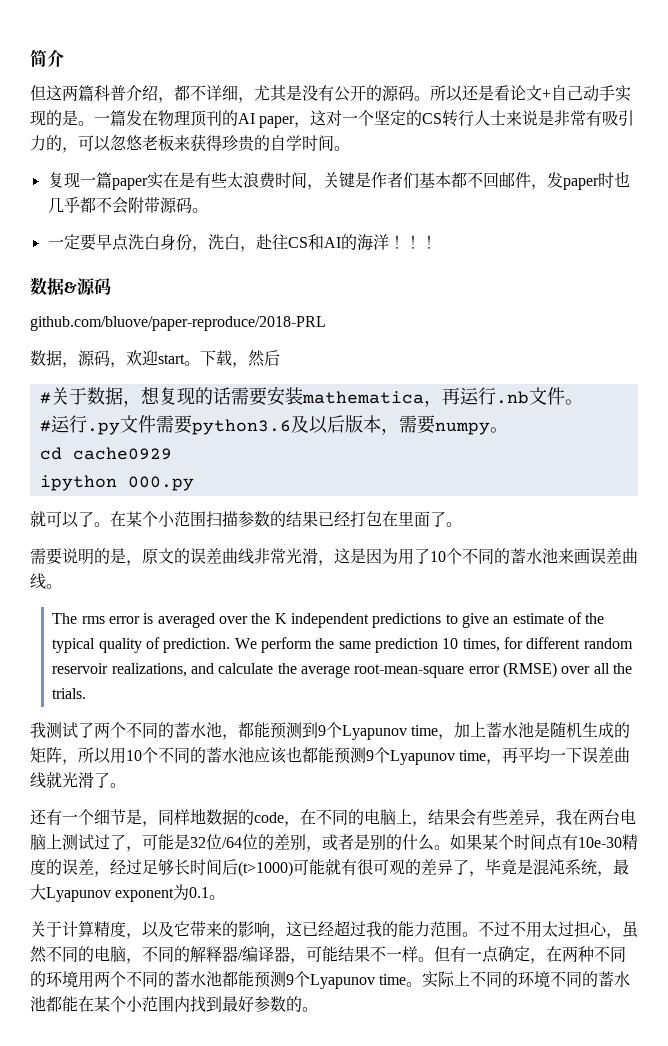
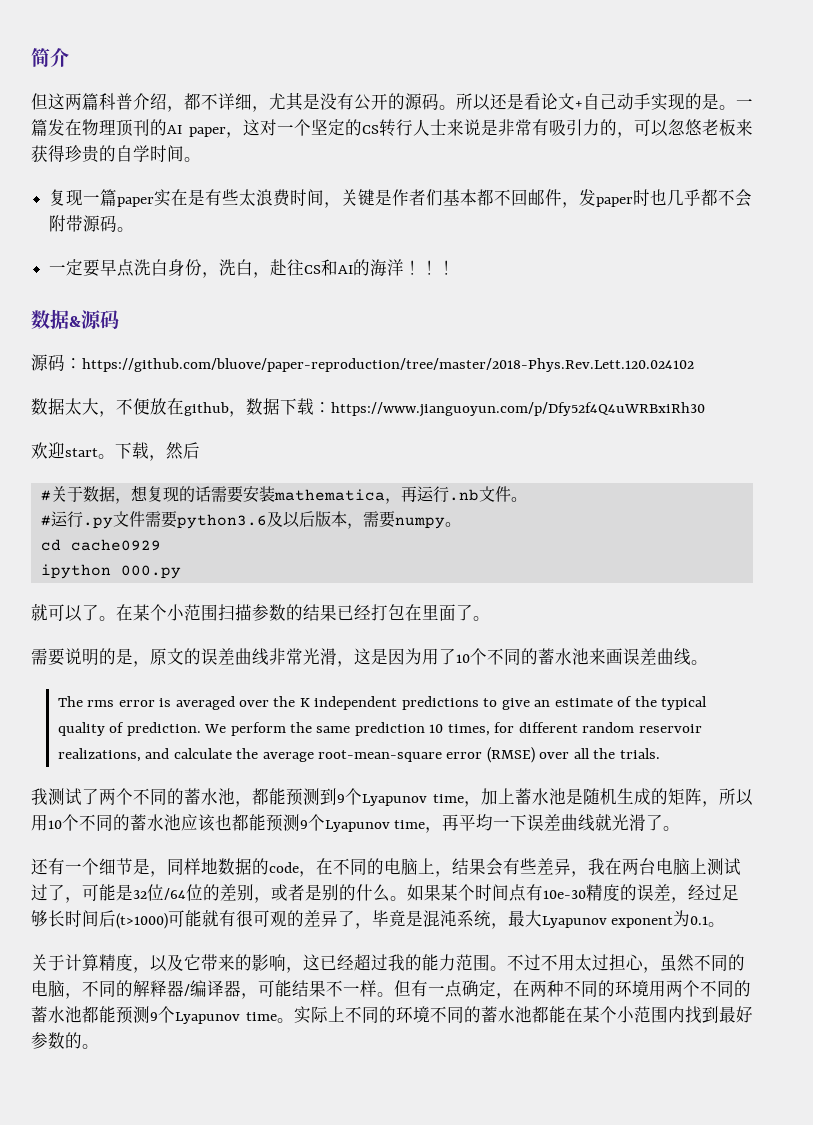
[30,316,326,331] [30,350,126,368] github.com/bluove/paper-reproduce/2018-PRL // 数据，源码， -> [31,354,694,372] [31,398,705,417] 源码：https://github.com/bluove/paper-reproduction/tree/master/2018-Phys.Rev.Lett.120.024102 // 数据太大，不便放在github，数据下载：https://www.jianguoyun.com/p/Dfy52f4Q4uWRBxiRh30 //

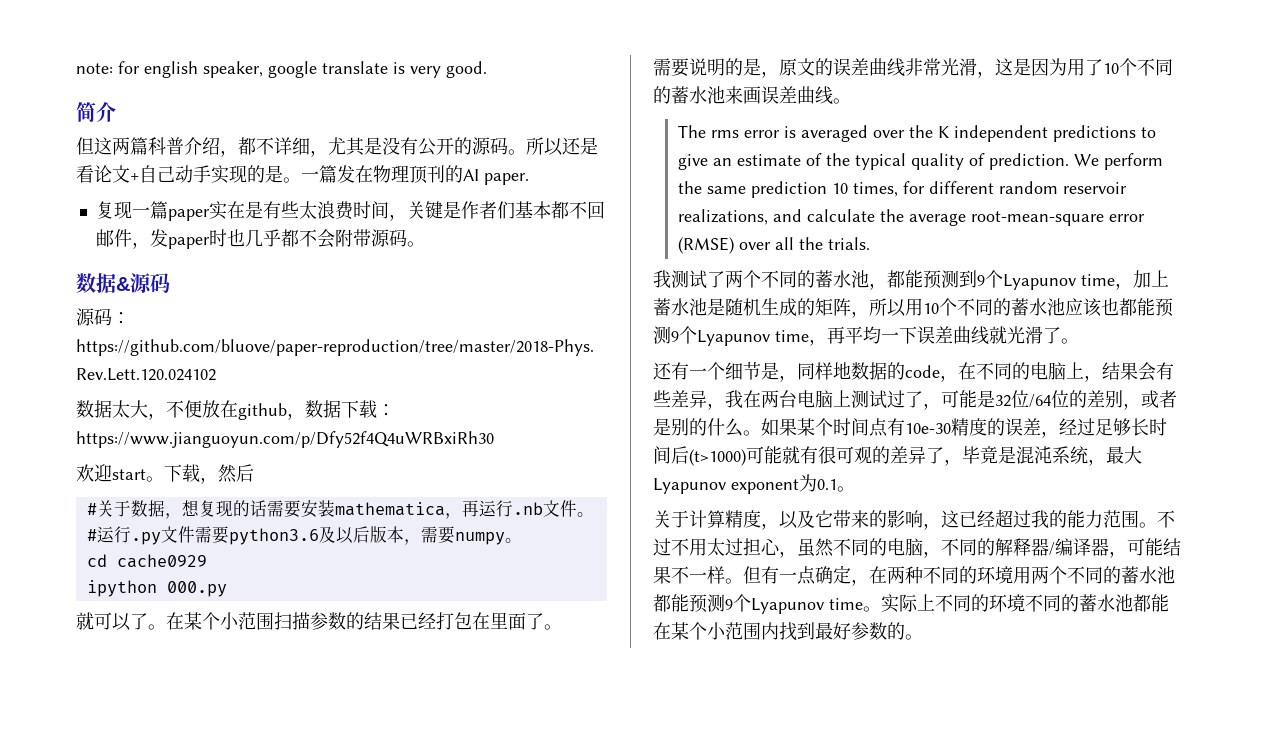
(31, 57) none -> [76,61,487,78] note: for english speaker, google translate is very good. //
[188,119,753,138] [31,145,201,163] paper，这对一个坚定的CS转行人士来说是非常有吸引力的，可以忽悠老板来获得珍贵的自学时间。 -> [484,173,529,185] paper.
[49,259,456,278] // 一定要早点洗白身份，洗白，赴往CS和AI的海洋！！！ -> (425, 244) none

